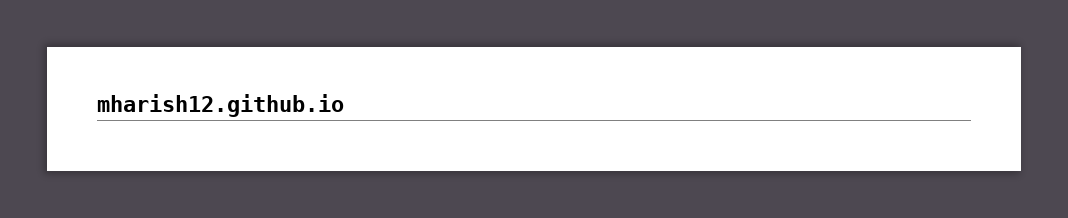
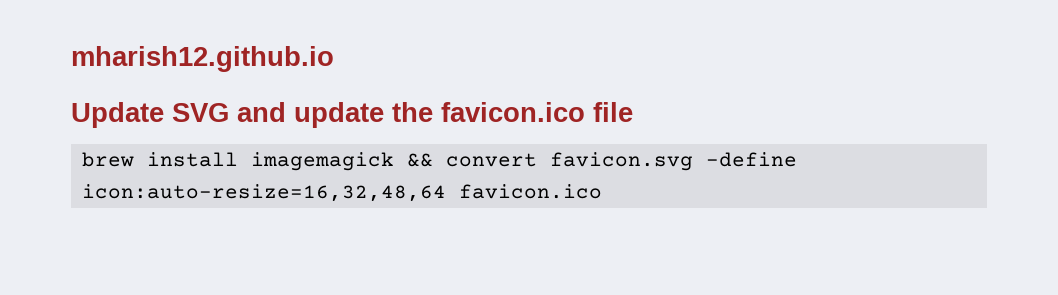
(344, 105) none -> [71,102,633,128] [81,152,797,171] [81,184,602,202] // Update SVG and update the favicon.ico file // brew install imagemagick && convert favicon.svg -define icon:auto-resize=16,32,48,64 favicon.ico

